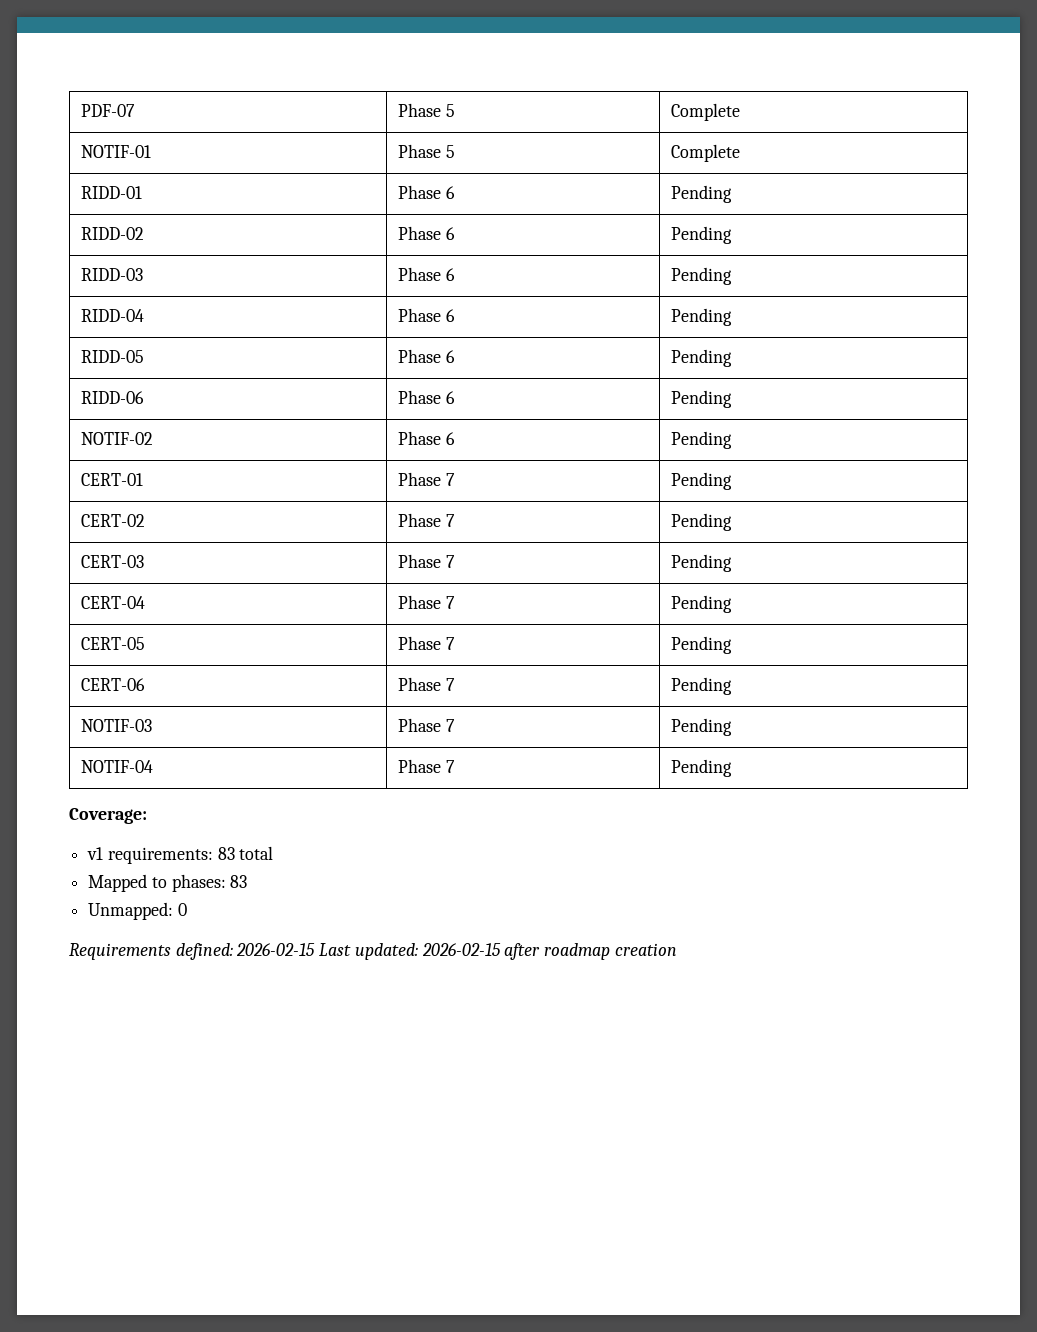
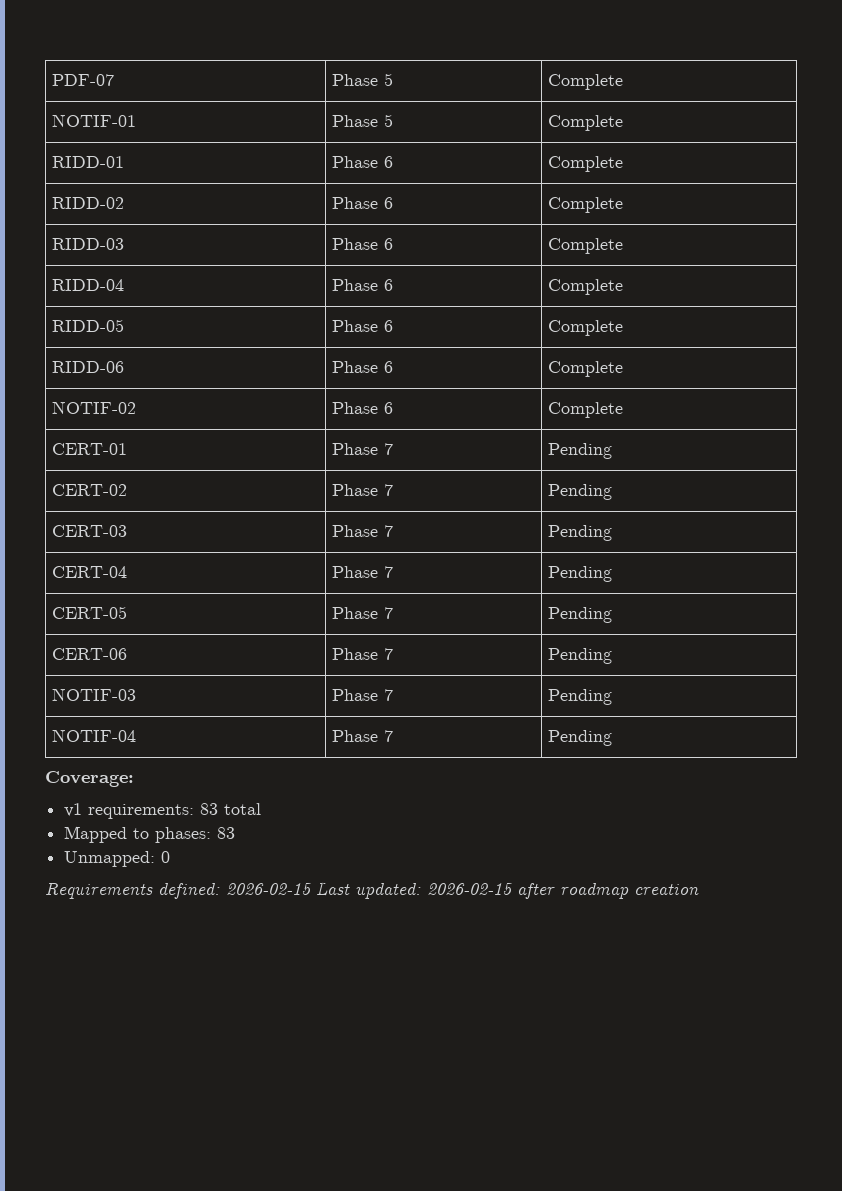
[670,185,732,203] Pending -> [548,156,624,172] Complete
[670,226,732,244] Pending -> [548,197,624,213] Complete
[670,267,732,285] Pending -> [548,238,624,254] Complete
[670,308,732,326] Pending -> [548,279,624,295] Complete
[670,349,732,367] Pending -> [548,320,624,336] Complete
[670,390,732,408] Pending -> [548,361,624,377] Complete
[670,431,732,449] Pending -> [548,402,624,418] Complete

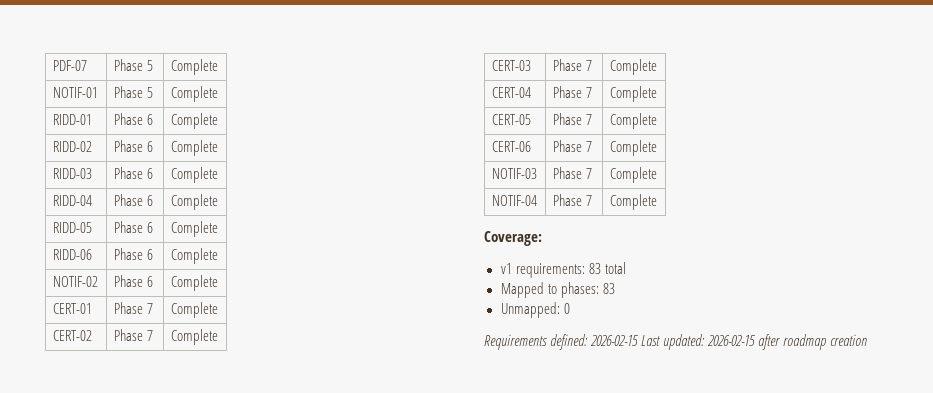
[548,443,613,459] Pending -> [170,302,218,318] Complete
[548,484,613,500] Pending -> [170,329,218,345] Complete
[548,525,613,541] Pending -> [609,59,657,75] Complete
[548,566,613,582] Pending -> [609,86,657,102] Complete
[548,607,613,623] Pending -> [609,113,657,129] Complete
[548,648,613,664] Pending -> [609,140,657,156] Complete
[548,689,613,705] Pending -> [609,167,657,183] Complete
[548,730,613,746] Pending -> [609,194,657,210] Complete

